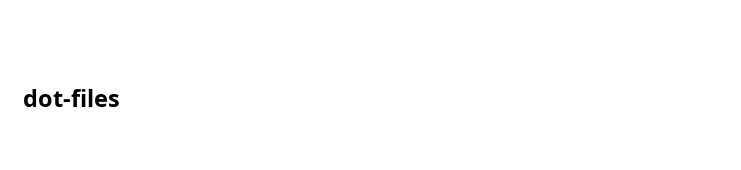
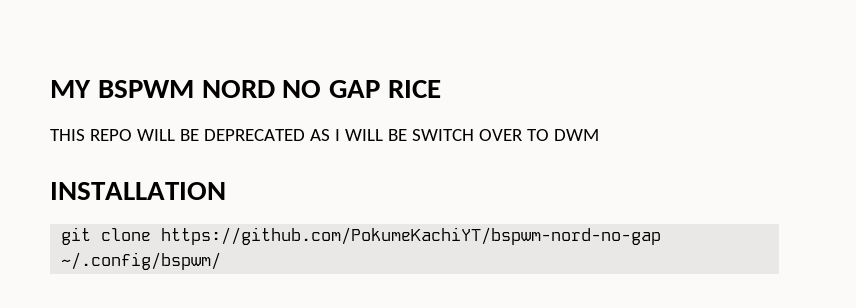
[23,89,120,107] dot-files -> [50,80,442,98] [50,129,599,141] [50,182,226,200] [61,227,662,245] [61,252,222,270] MY BSPWM NORD NO GAP RICE // THIS REPO WILL BE DEPRECATED AS I WILL BE SWITCH OVER TO DWM // INSTALLATION // git clone https://github.com/PokumeKachiYT/bspwm-nord-no-gap ~/.config/bspwm/

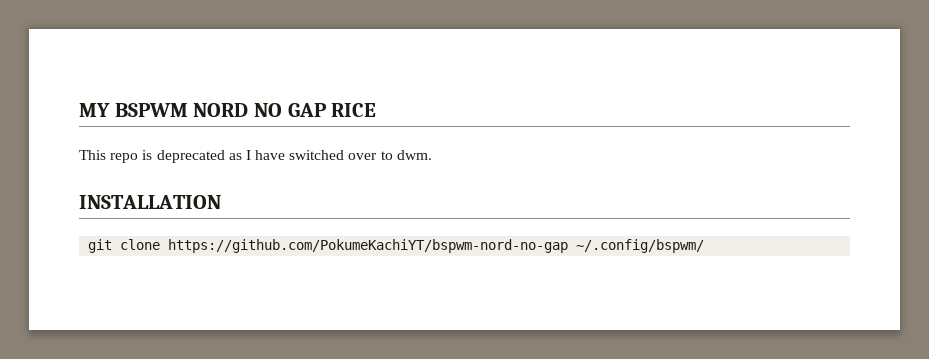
[50,129,599,141] THIS REPO WILL BE DEPRECATED AS I WILL BE SWITCH OVER TO DWM -> [79,150,432,163] This repo is deprecated as I have switched over to dwm.

